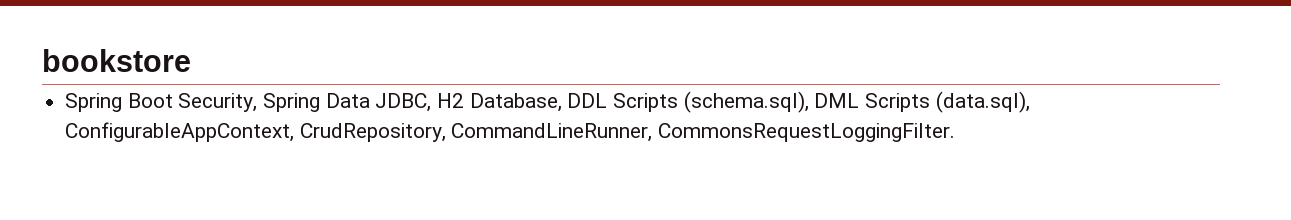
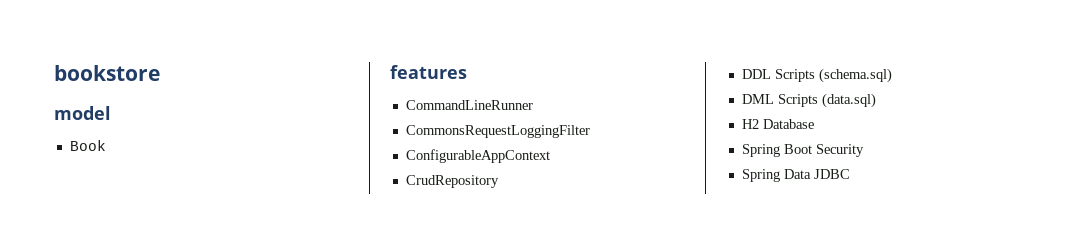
(191, 60) none -> [54,106,111,120] [69,140,106,151] [390,65,467,79] [405,100,533,110] [405,125,590,138] [405,149,550,163] [405,175,499,188] [741,68,892,83] [741,93,876,108] [741,119,814,129] // model // Book // features // CommandLineRunner // CommonsRequestLoggingFilter // ConfigurableAppContext // CrudRepository // DDL Scripts (schema.sql) // DML Scripts (data.sql) // H2 Database
[178,93,258,112] Security, -> [815,144,864,157] Security //
[375,91,1030,113] [65,122,956,142] JDBC, H2 Database, DDL Scripts (schema.sql), DML Scripts (data.sql), ConfigurableAppContext, CrudRepository, CommandLineRunner, CommonsRequestLoggingFilter. -> [813,169,850,179] JDBC

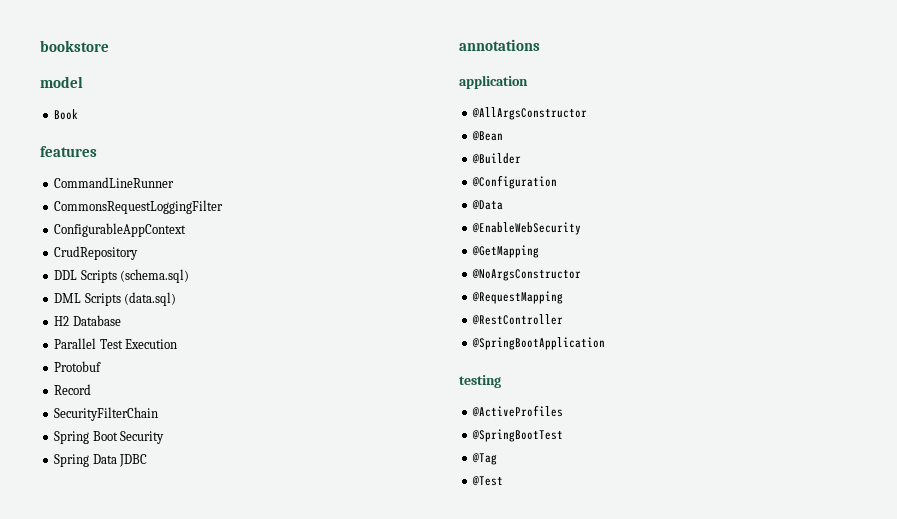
(814, 124) none -> [54,338,178,349] [54,361,102,372] [54,384,92,395] [54,407,159,421] // Parallel Test Execution // Protobuf // Record // SecurityFilterChain
(850, 174) none -> [459,39,540,51] [459,75,528,89] [472,107,588,120] [472,131,504,141] [472,153,522,164] [472,175,558,189] [472,200,504,210] [472,222,582,235] [472,245,540,258] [472,269,582,281] [472,291,564,304] [472,314,564,325] [472,337,606,350] [459,375,501,388] [472,405,564,417] [472,429,564,442] [472,453,498,465] [472,476,504,486] // annotations // application // @AllArgsConstructor // @Bean // @Builder // @Configuration // @Data // @EnableWebSecurity // @GetMapping // @NoArgsConstructor // @RequestMapping // @RestController // @SpringBootApplication // testing // @ActiveProfiles // @SpringBootTest // @Tag // @Test

